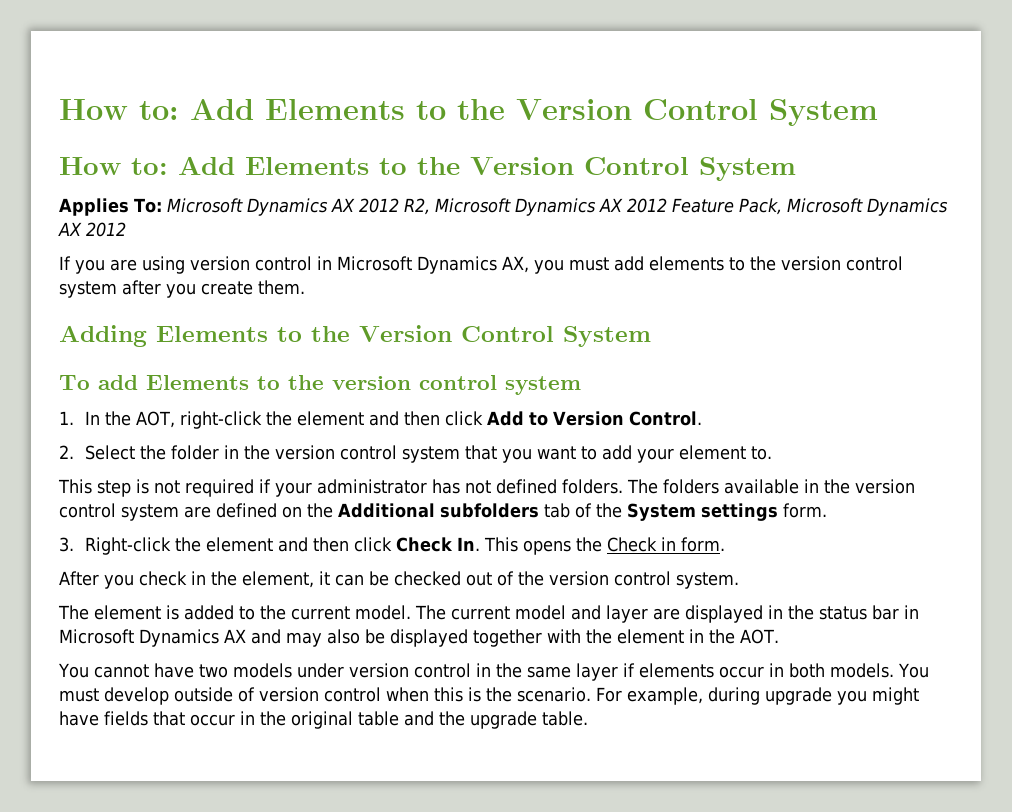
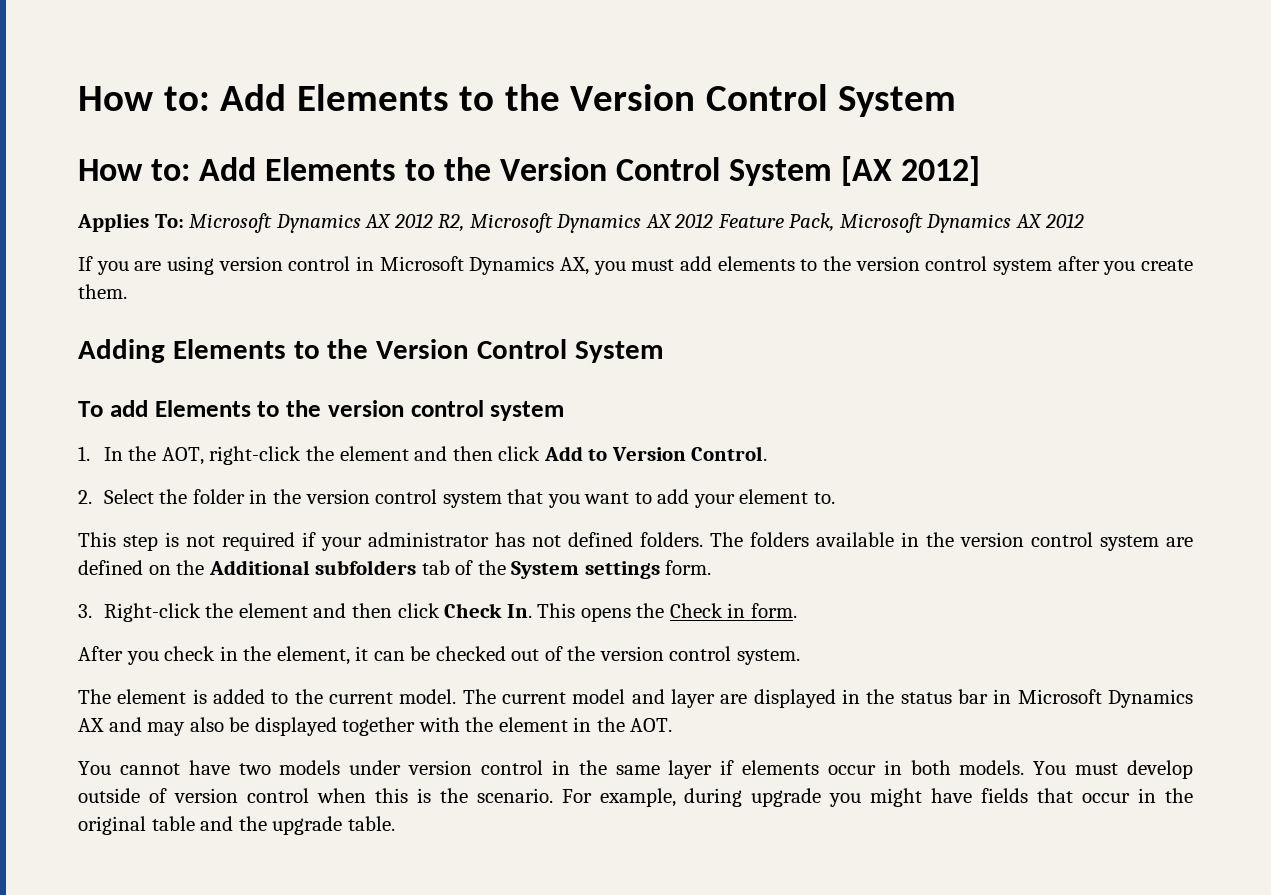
(796, 169) none -> [841,156,981,186] [AX 2012]

